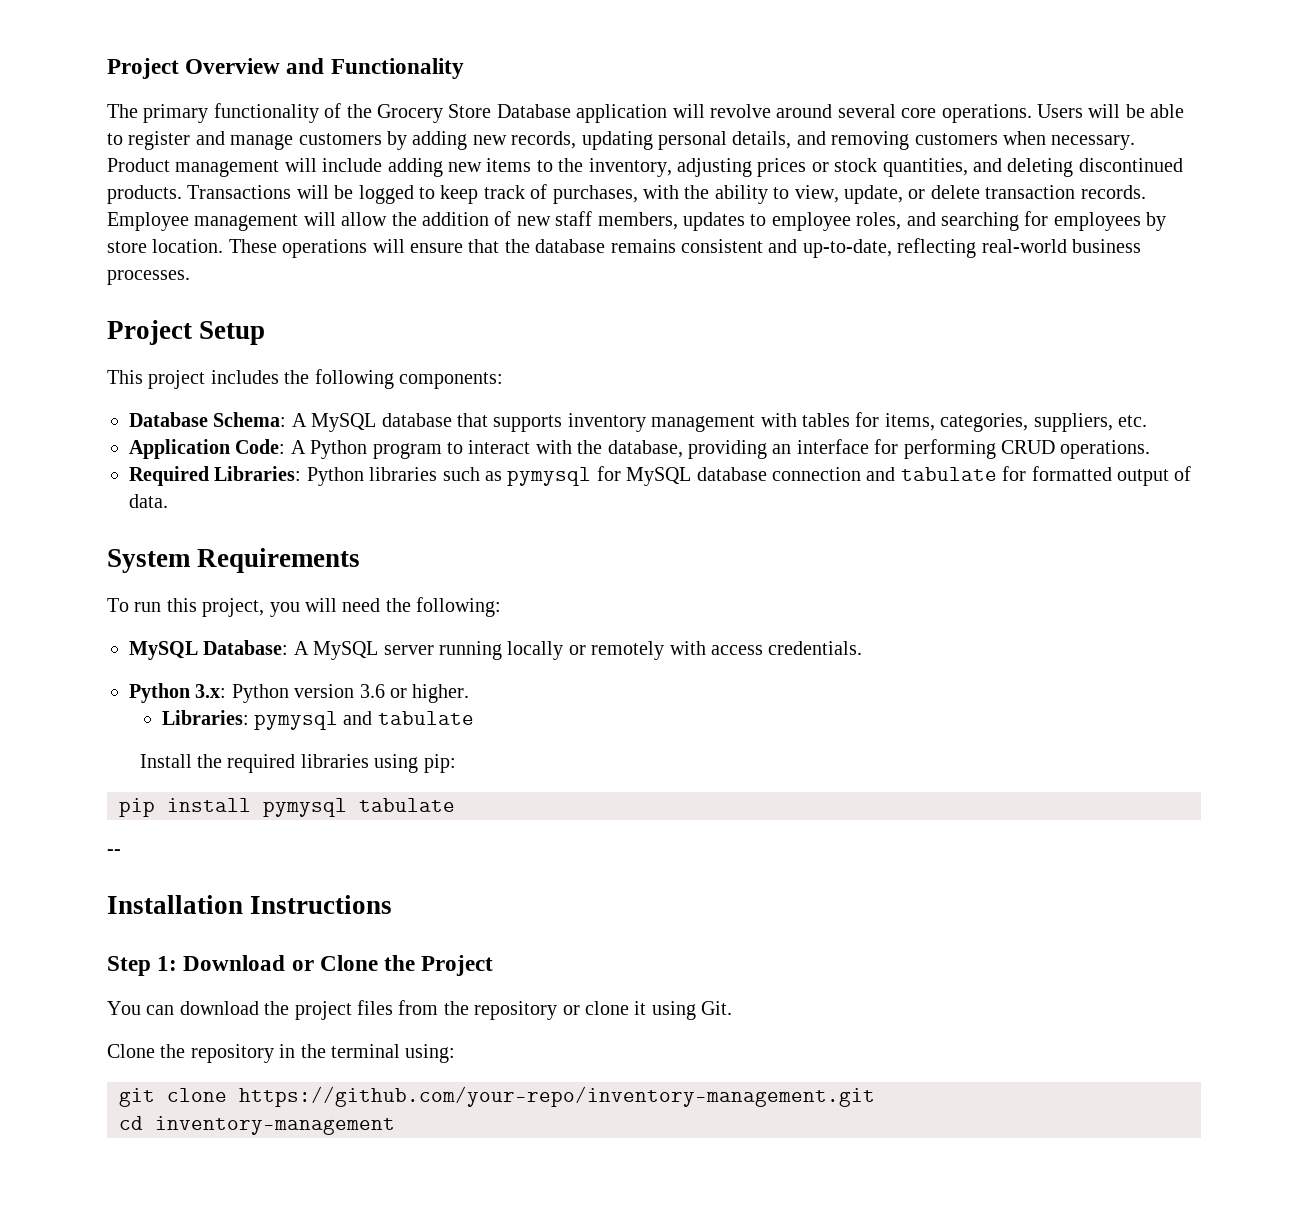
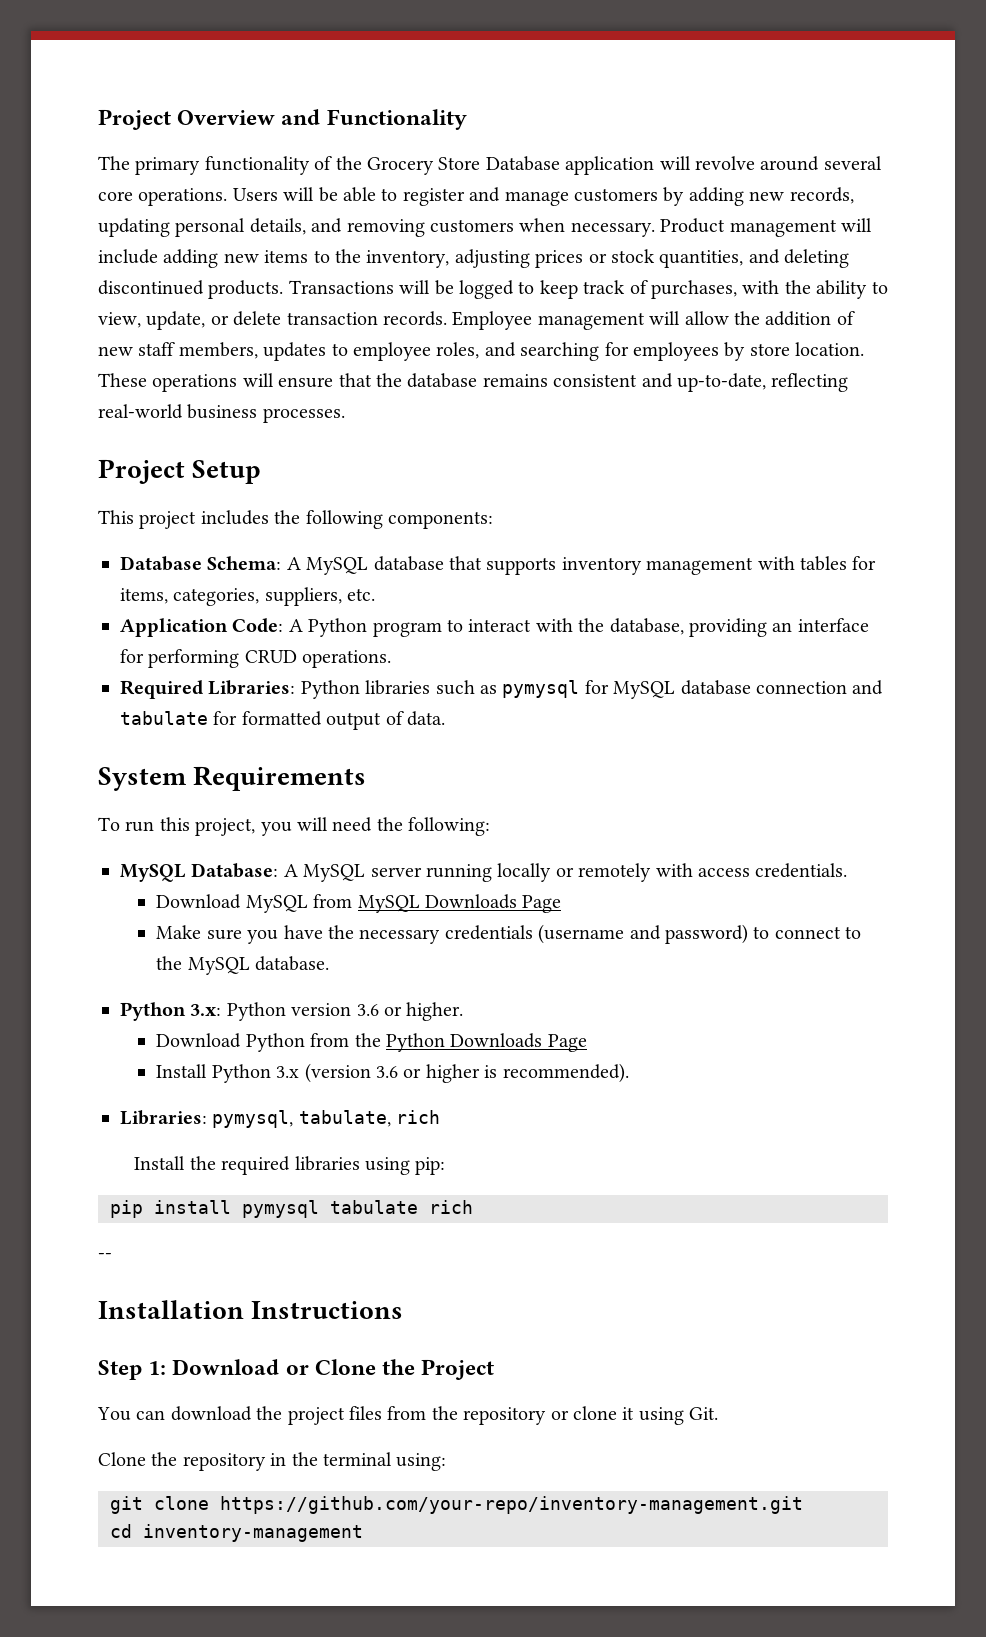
(863, 648) none -> [156,894,562,913] [156,924,862,944] [156,956,330,975] // Download MySQL from MySQL Downloads Page // Make sure you have the necessary credentials (username and password) to connect to the MySQL database.
[161,710,474,730] Libraries: pymysql and tabulate -> [156,1033,587,1052] [156,1063,629,1083] [120,1110,441,1128] Download Python from the Python Downloads Page // Install Python 3.x (version 3.6 or higher is recommended). // Libraries: pymysql, tabulate, rich
(455, 805) none -> [429,1200,473,1214] rich

